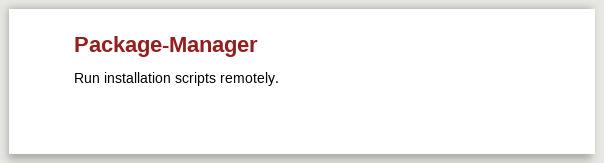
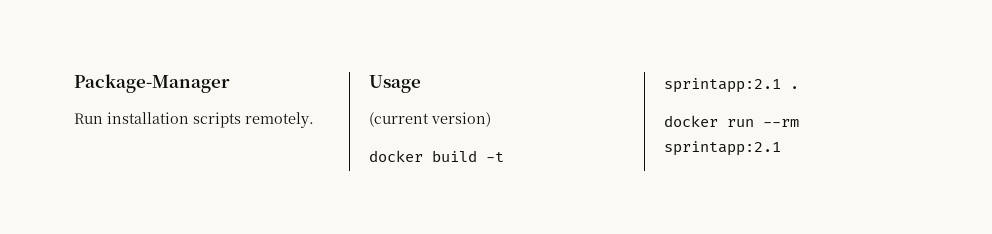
(279, 79) none -> [369,75,421,93] [369,112,491,127] [369,150,504,162] [664,78,799,93] [664,115,799,127] [664,141,781,156] // Usage // (current version) // docker build -t sprintapp:2.1 . // docker run --rm sprintapp:2.1

